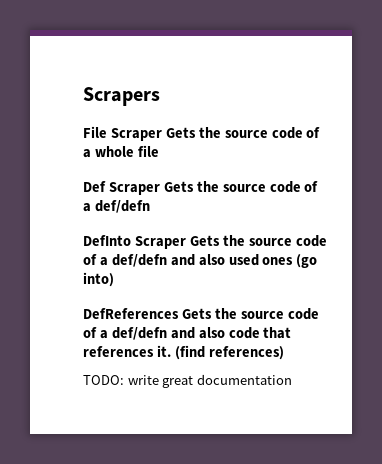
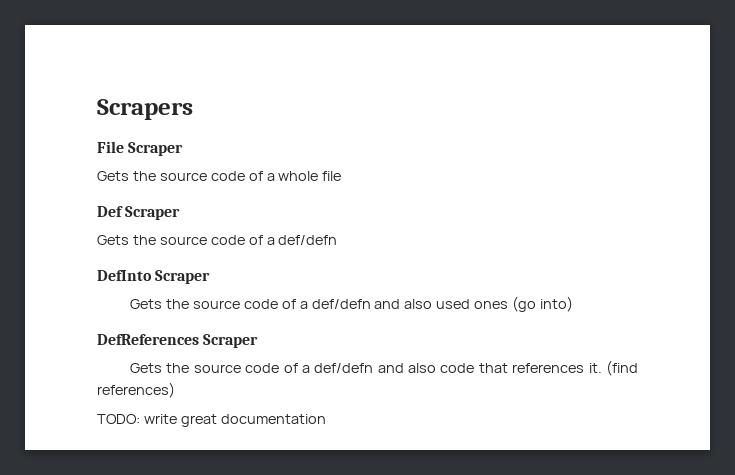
(162, 134) none -> (184, 149) //
(160, 188) none -> (181, 213) //
(186, 242) none -> (211, 277) //
(179, 313) none -> [203,334,259,348] Scraper //

